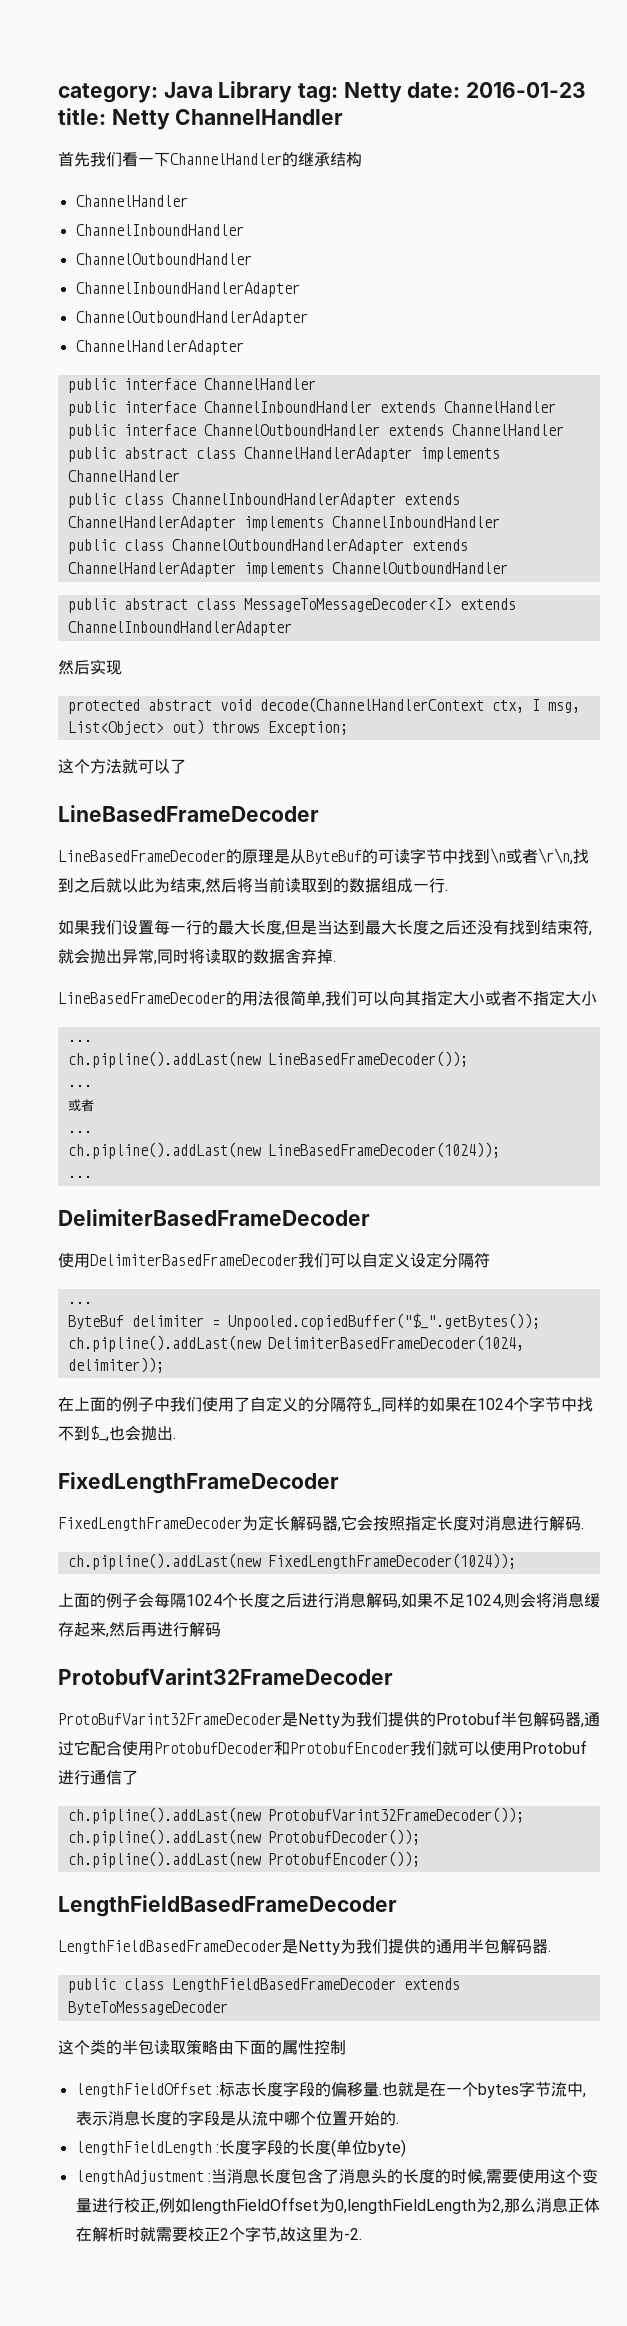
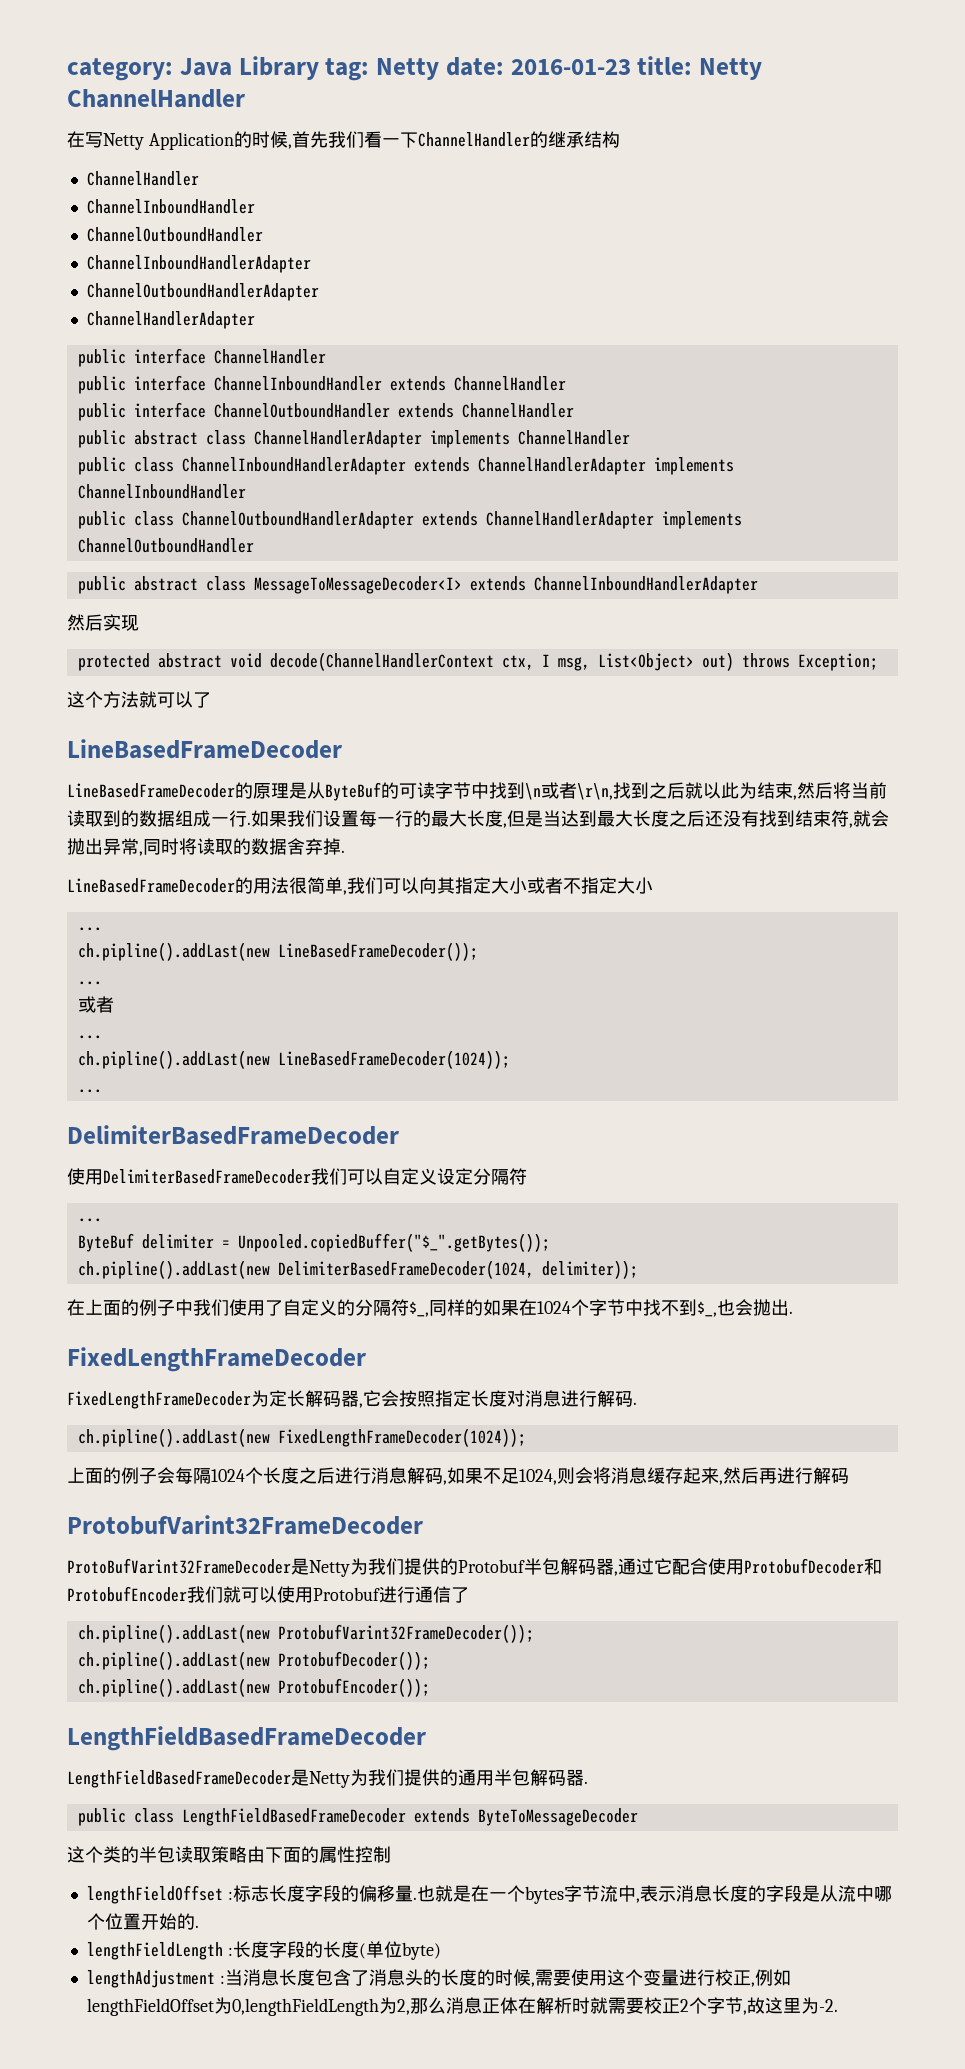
(344, 117) none -> [67,131,292,150] 在写Netty Application的时候,
(448, 890) // -> (251, 823) none

